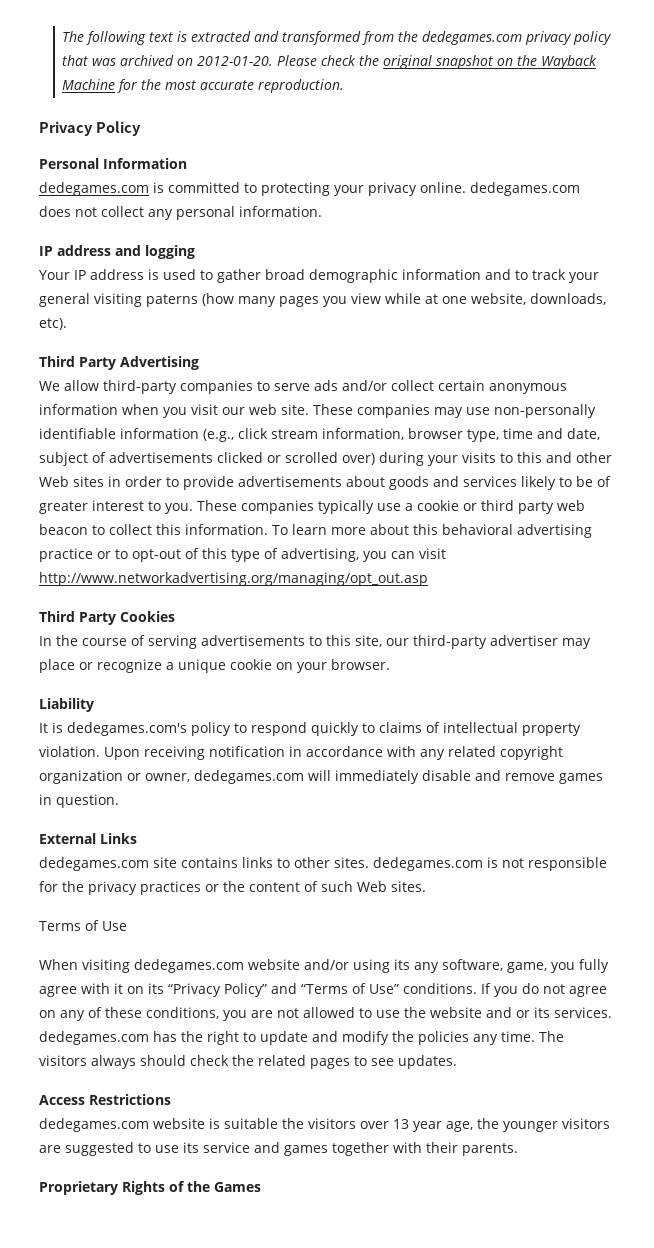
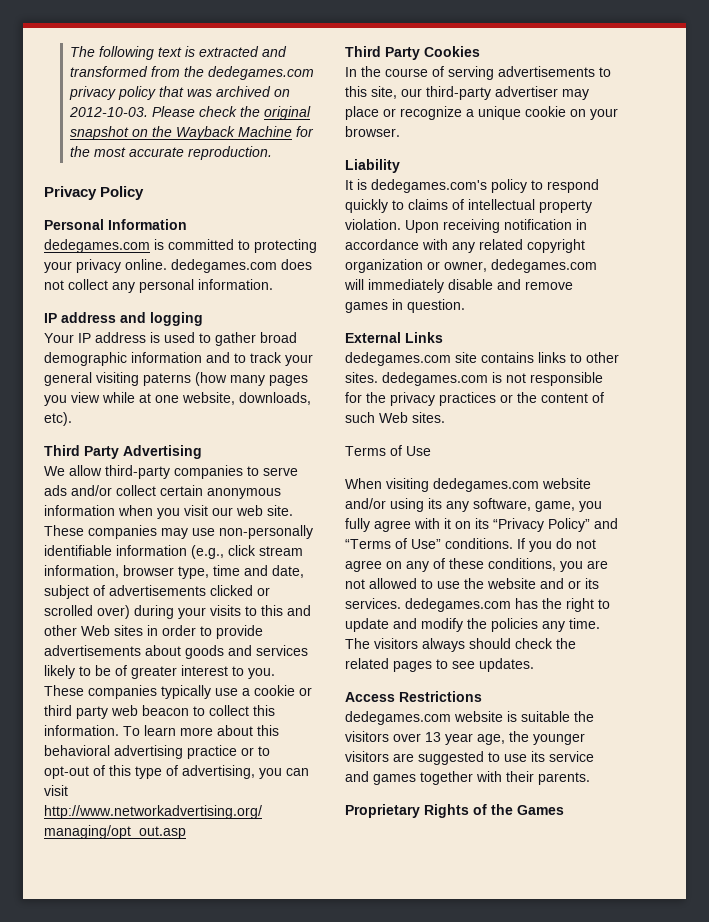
[197,56,274,66] 2012-01-20. -> [69,107,149,117] 2012-10-03.

